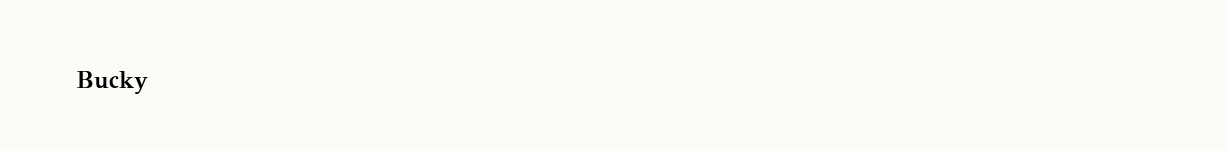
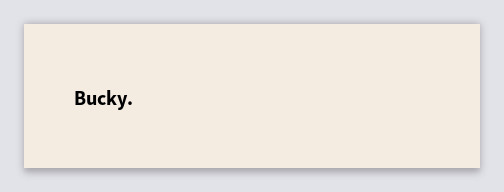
[76,71,148,95] Bucky -> [74,90,133,110] Bucky.

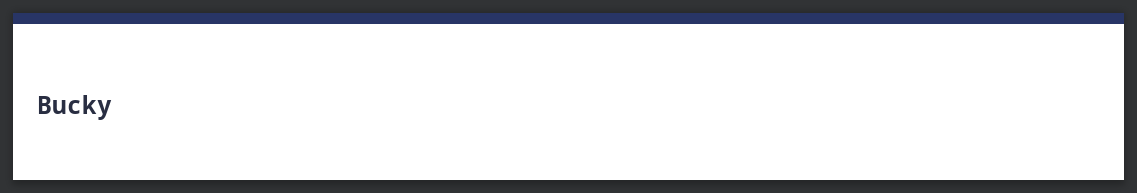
[74,90,133,110] Bucky. -> [37,95,112,120] Bucky

